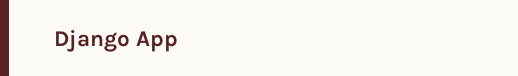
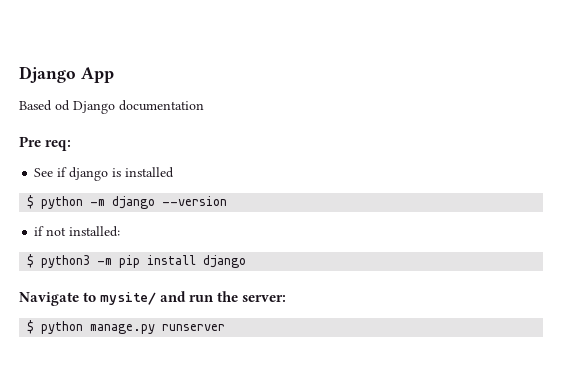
(179, 41) none -> [19,100,204,114] [19,136,72,151] [34,167,175,181] [27,195,228,209] [34,226,121,237] [27,254,247,268] [19,291,287,306] [27,320,226,334] // Based od Django documentation // Pre req: // See if django is installed // $ python -m django --version // if not installed: // $ python3 -m pip install django // Navigate to mysite/ and run the server: // $ python manage.py runserver

